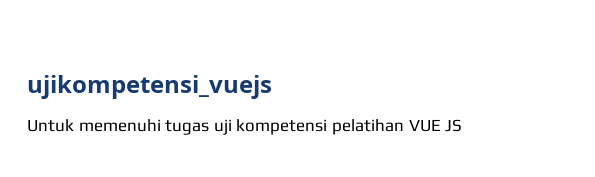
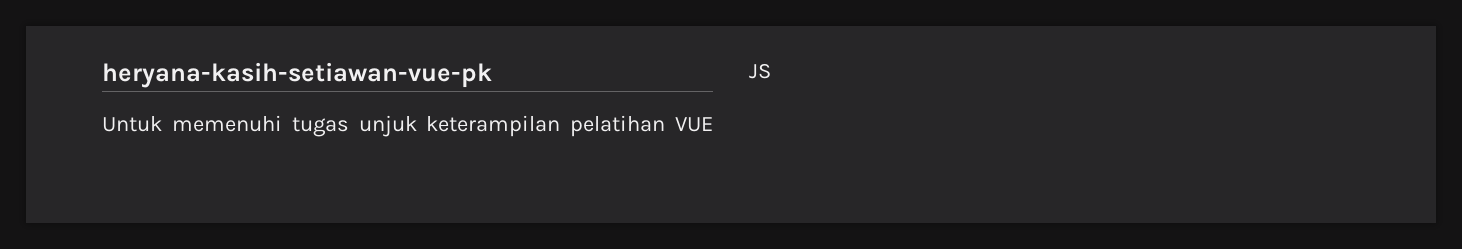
[27,75,272,99] ujikompetensi_vuejs -> [102,62,492,88] heryana-kasih-setiawan-vue-pk
[213,119,328,135] uji kompetensi -> [358,115,561,137] unjuk keterampilan

